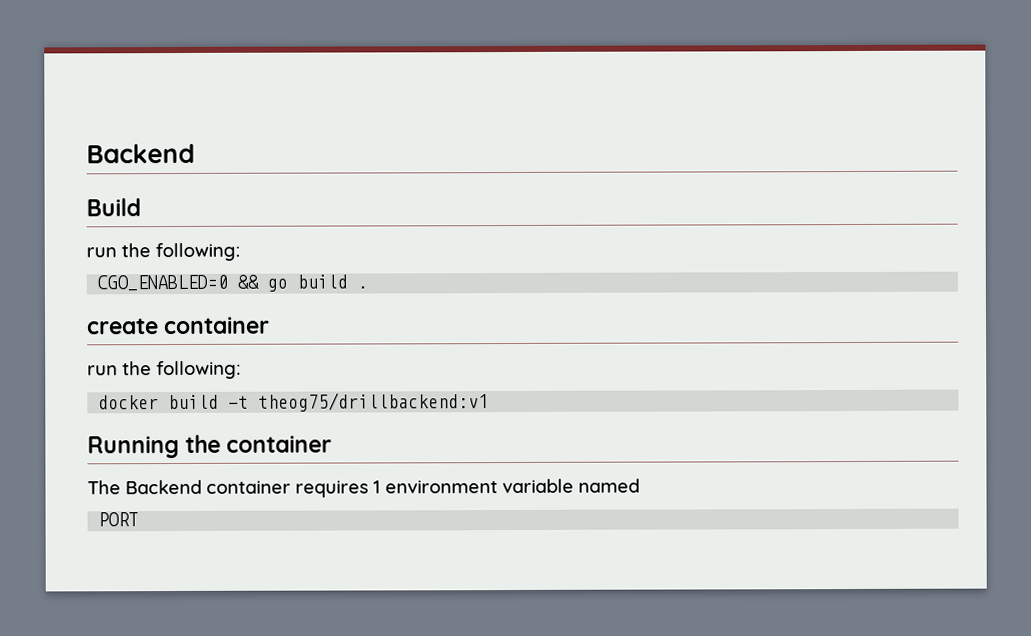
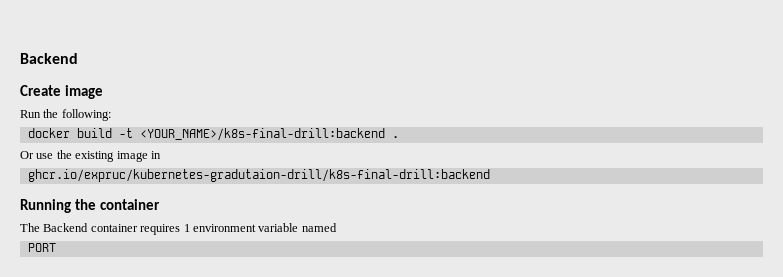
[86,198,141,217] [86,242,240,262] [97,274,369,292] [86,316,271,335] [87,365,118,376] Build // run the following: // CGO_ENABLED=0 && go build . // create container // run -> [20,85,103,99] [20,110,41,118] Create image // Run
[258,392,490,412] theog75/drillbackend:v1 -> [139,128,399,141] [20,150,161,162] [27,169,490,182] <YOUR_NAME>/k8s-final-drill:backend . // Or use the existing image in // ghcr.io/expruc/kubernetes-gradutaion-drill/k8s-final-drill:backend

